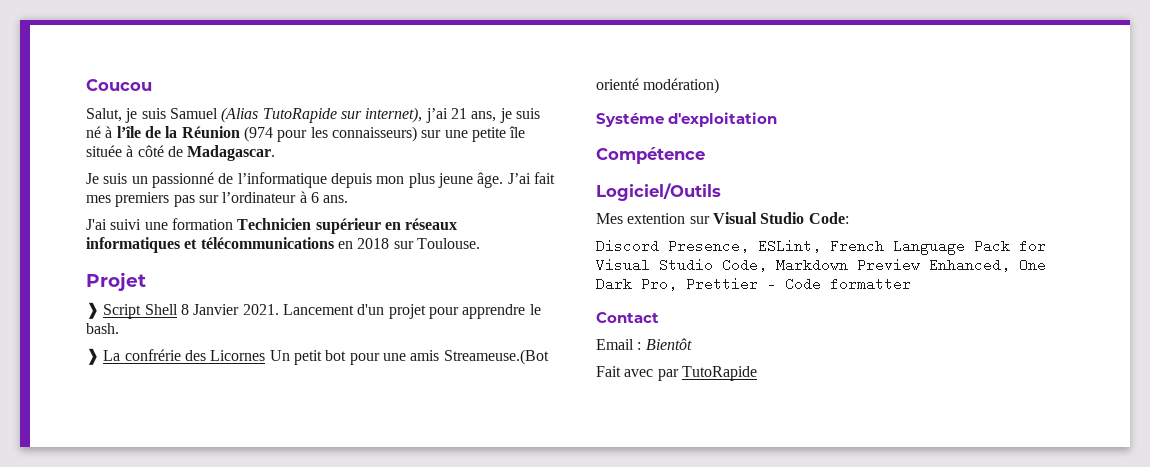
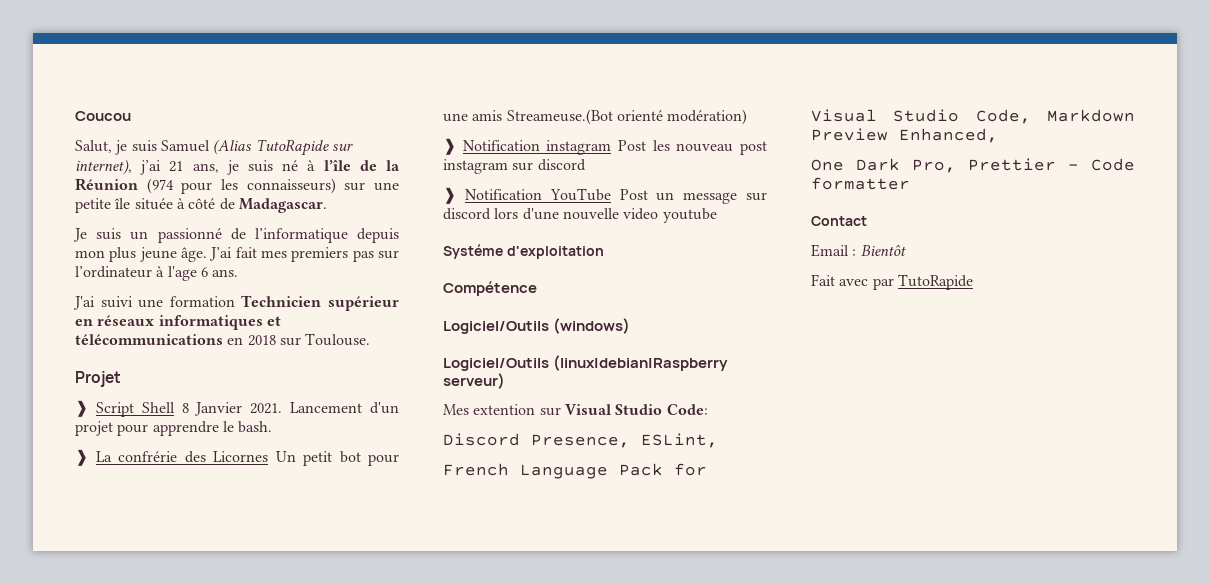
(307, 197) none -> [167,266,197,281] l'age
(720, 86) none -> [443,138,767,155] [443,159,586,174] [443,187,767,204] [443,208,717,223] // ❱ Notification instagram Post les nouveau post instagram sur discord // ❱ Notification YouTube Post un message sur discord lors d'une nouvelle video youtube
(721, 192) none -> [553,318,631,334] [443,355,729,371] [443,373,505,389] (windows) // Logiciel/Outils (linux|debian|Raspberry serveur)
(821, 246) none -> (718, 440) //
(1010, 265) none -> (998, 135) //

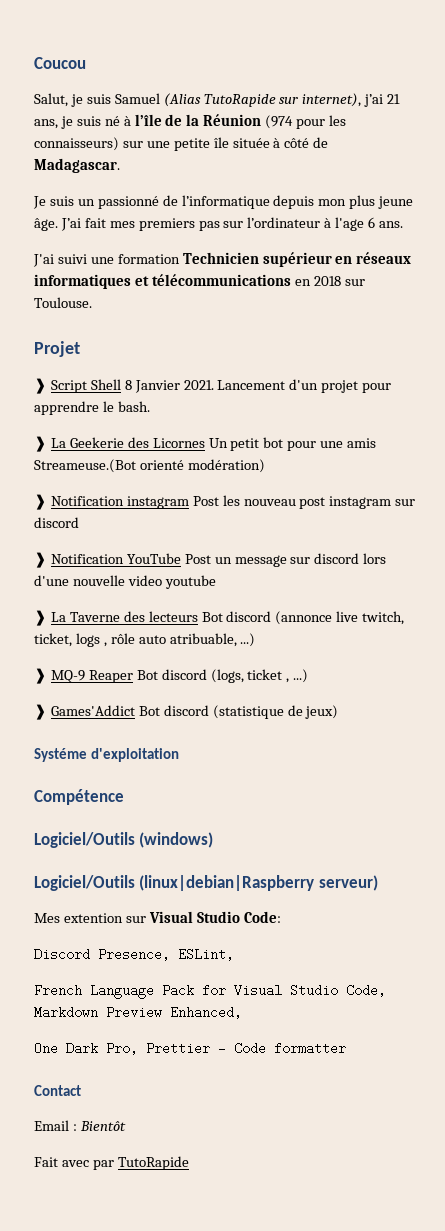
[118,451,177,462] confrérie -> [69,437,124,448] Geekerie
(717, 215) none -> [34,610,405,626] [34,633,256,647] [34,668,309,684] [34,704,339,720] // ❱ La Taverne des lecteurs Bot discord (annonce live twitch, ticket, logs , rôle auto atribuable, ...) // ❱ MQ-9 Reaper Bot discord (logs, ticket , ...) // ❱ Games'Addict Bot discord (statistique de jeux)

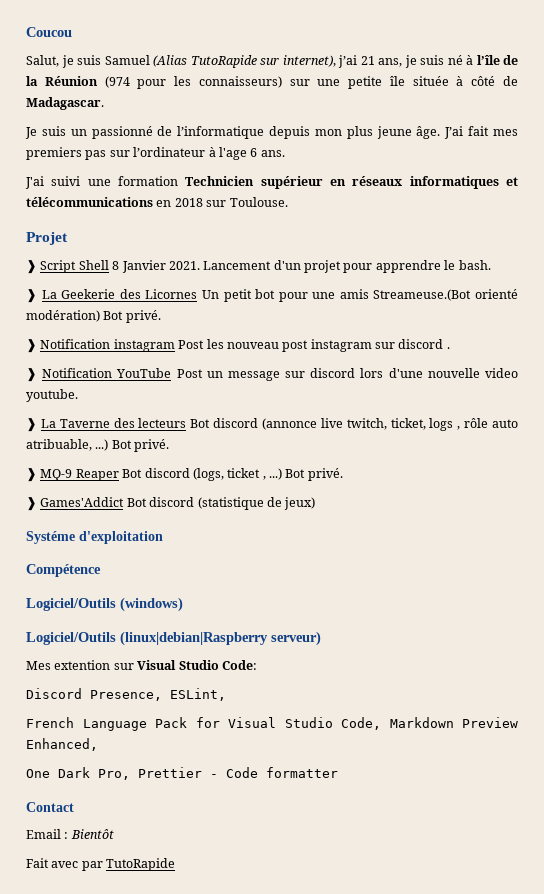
(265, 466) none -> [103,310,161,323] Bot privé.
(79, 522) none -> [446,347,450,349] .
[164,575,216,589] youtube -> [26,389,78,402] youtube.
(256, 640) none -> [111,439,170,452] Bot privé.
(309, 676) none -> [285,468,343,481] Bot privé.

